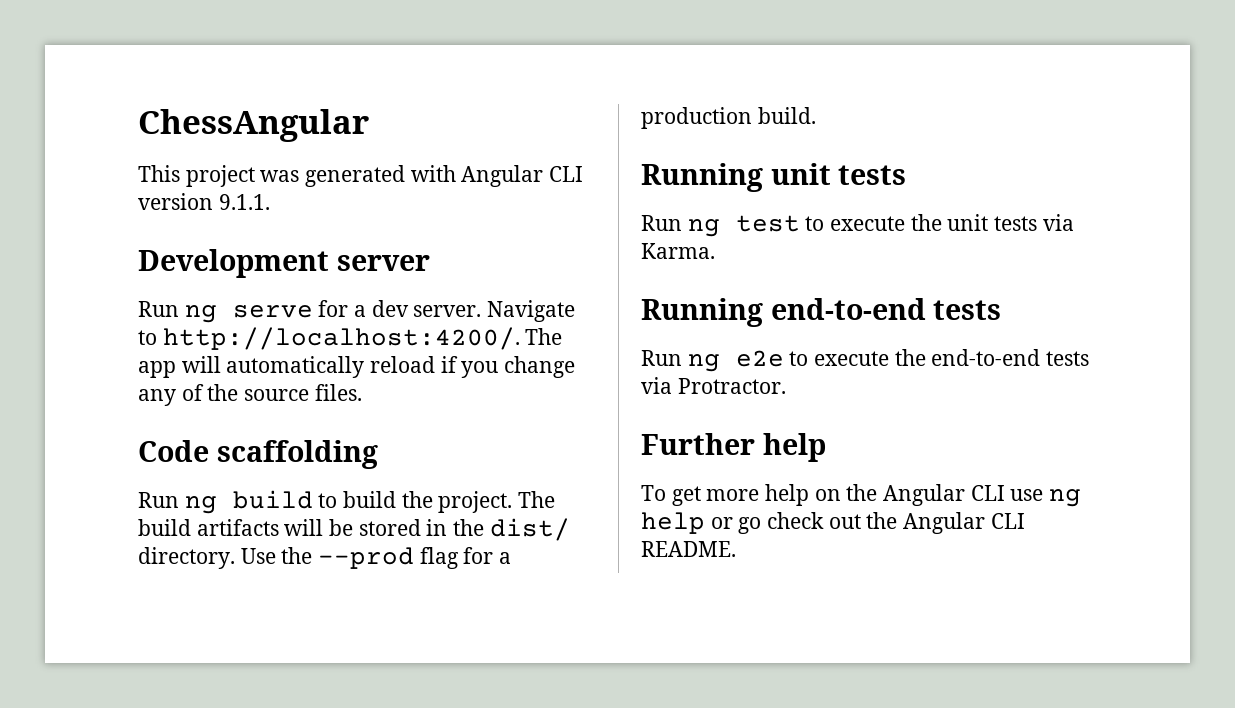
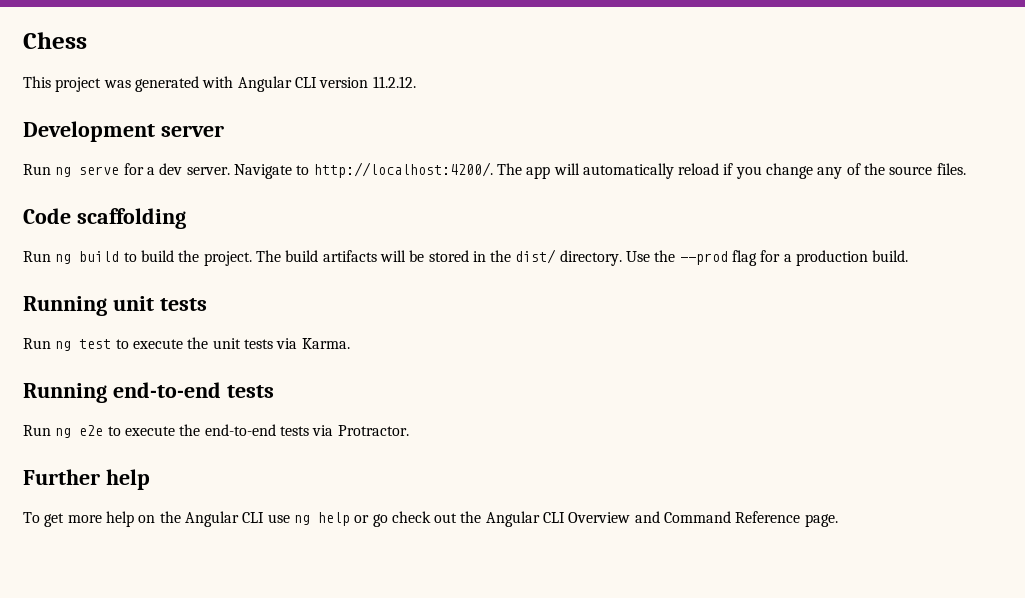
[138,109,369,142] ChessAngular -> [23,32,87,49] Chess
[218,194,270,210] 9.1.1. -> [372,76,416,88] 11.2.12.
[641,541,736,557] README. -> [568,511,838,527] Overview and Command Reference page.

